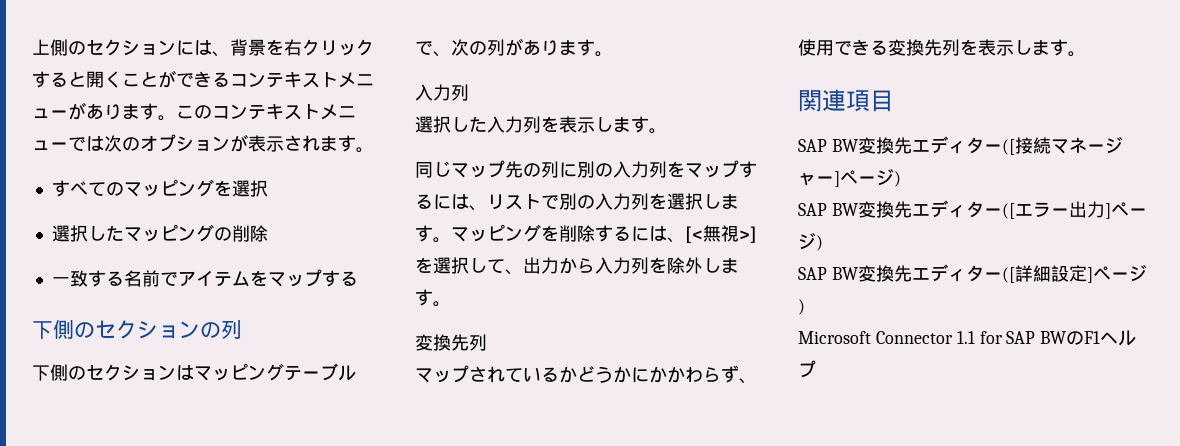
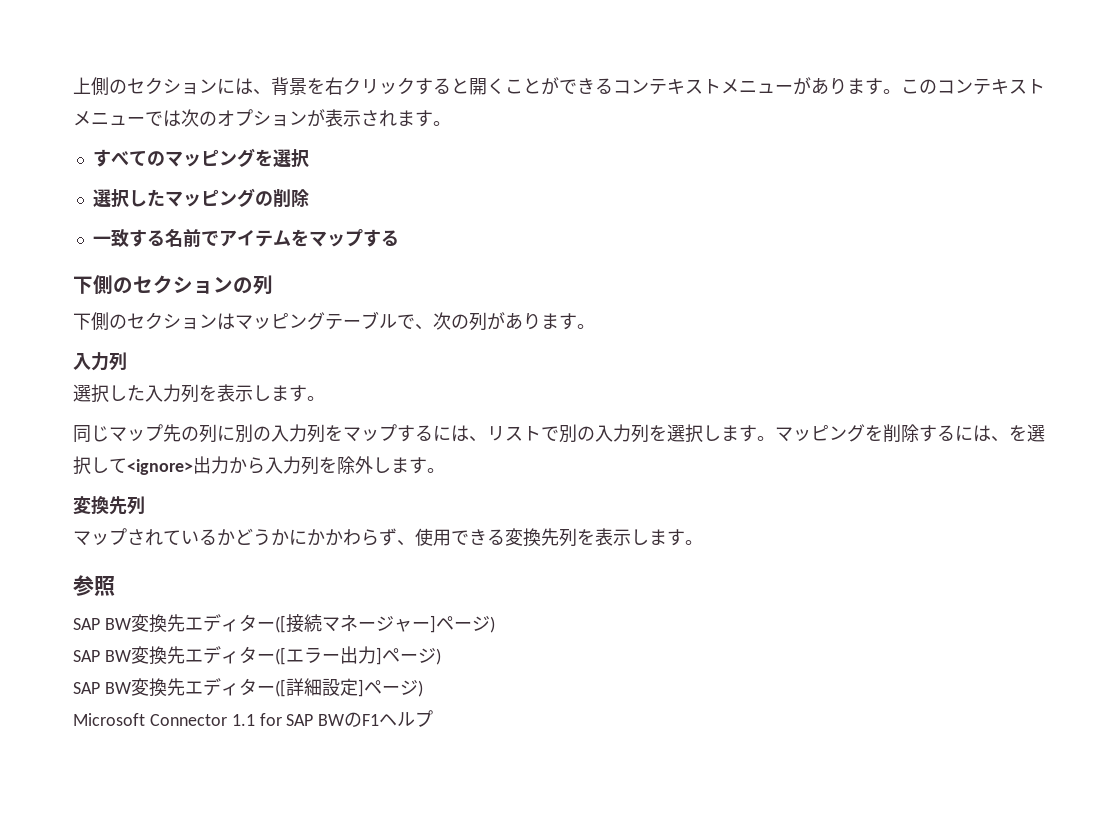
[685,225,757,243] [<無視>] -> (1009, 439) none
[505,269,523,275] 、 -> [127,459,193,475] <ignore>
[798,89,894,112] 関連項目 -> [73,575,115,596] 参照

